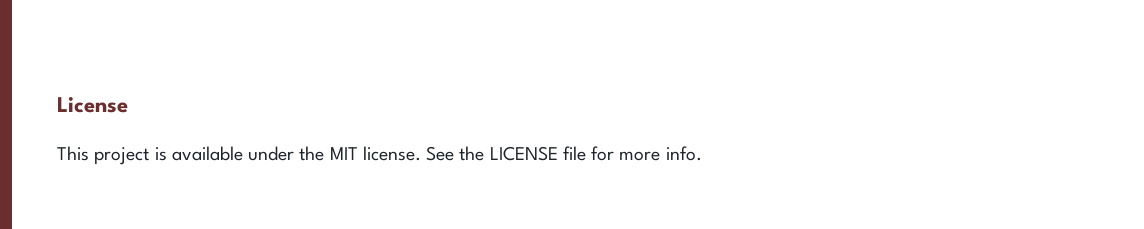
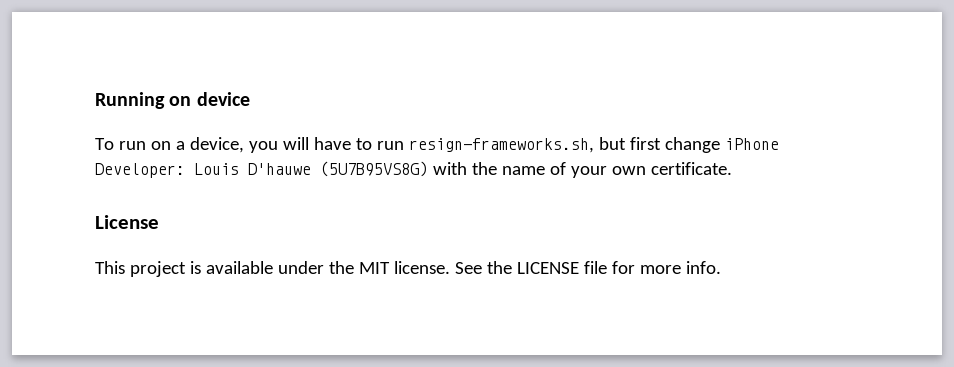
(57, 105) none -> [95,92,250,109] [95,137,779,153] [95,161,732,178] Running on device // To run on a device, you will have to run resign-frameworks.sh, but first change iPhone Developer: Louis D'hauwe (5U7B95VS8G) with the name of your own certificate. //

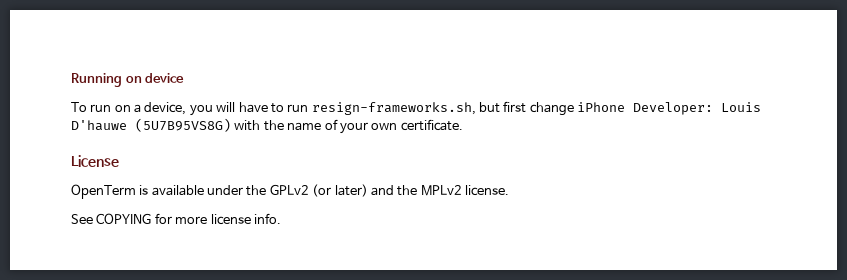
[95,261,186,277] This project -> [71,184,136,199] OpenTerm
[358,261,607,274] MIT license. See the LICENSE file -> [269,184,510,197] [71,213,152,224] GPLv2 (or later) and the MPLv2 license. // See COPYING
(681, 269) none -> [210,214,251,225] license

